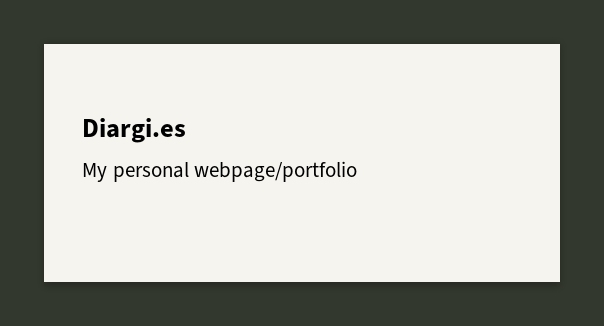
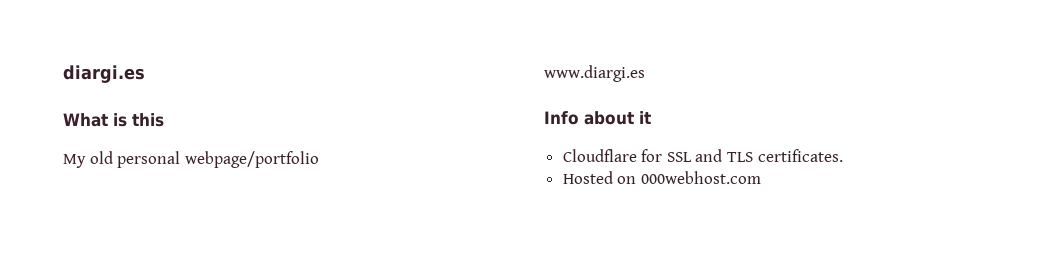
[82,118,186,143] Diargi.es -> [63,65,145,83] [63,113,164,127] diargi.es // What is this
(107, 172) none -> [89,151,113,164] old
(358, 171) none -> [544,65,645,82] [544,111,651,125] [562,149,843,162] [562,171,761,184] // www.diargi.es // Info about it // Cloudflare for SSL and TLS certificates. // Hosted on 000webhost.com

